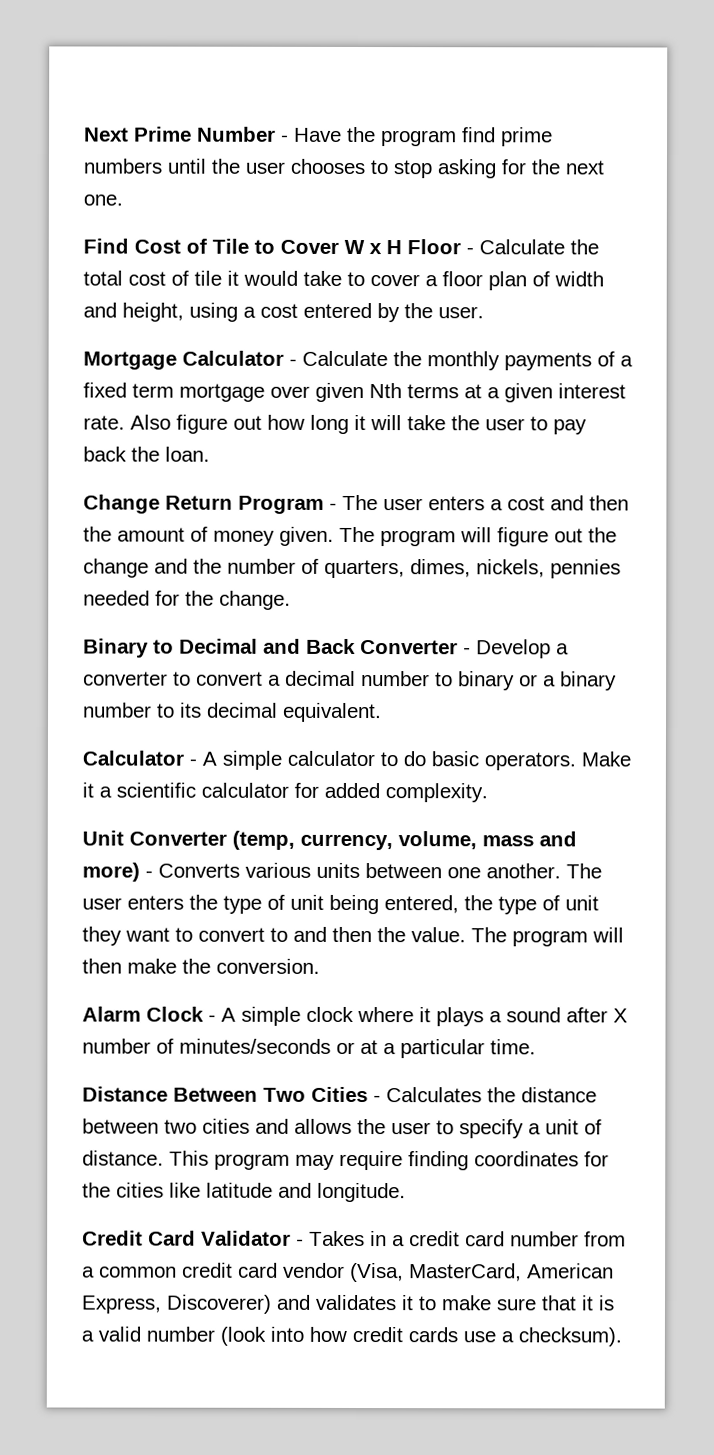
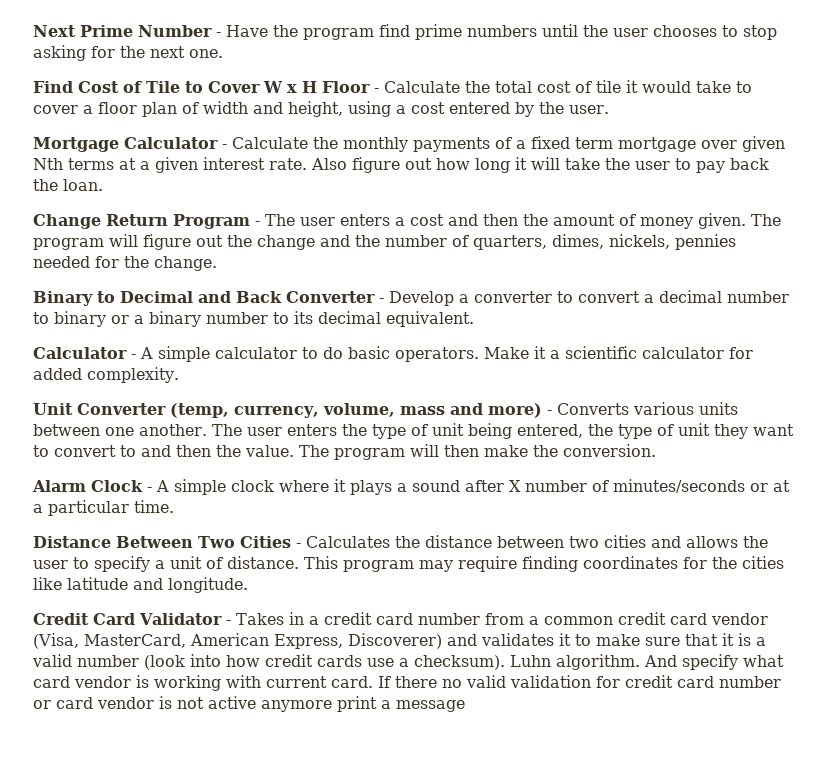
(622, 1337) none -> [510,654,784,670] [33,675,781,691] [33,696,465,712] Luhn algorithm. And specify what card vendor is working with current card. If there no valid validation for credit card number or card vendor is not active anymore print a message

